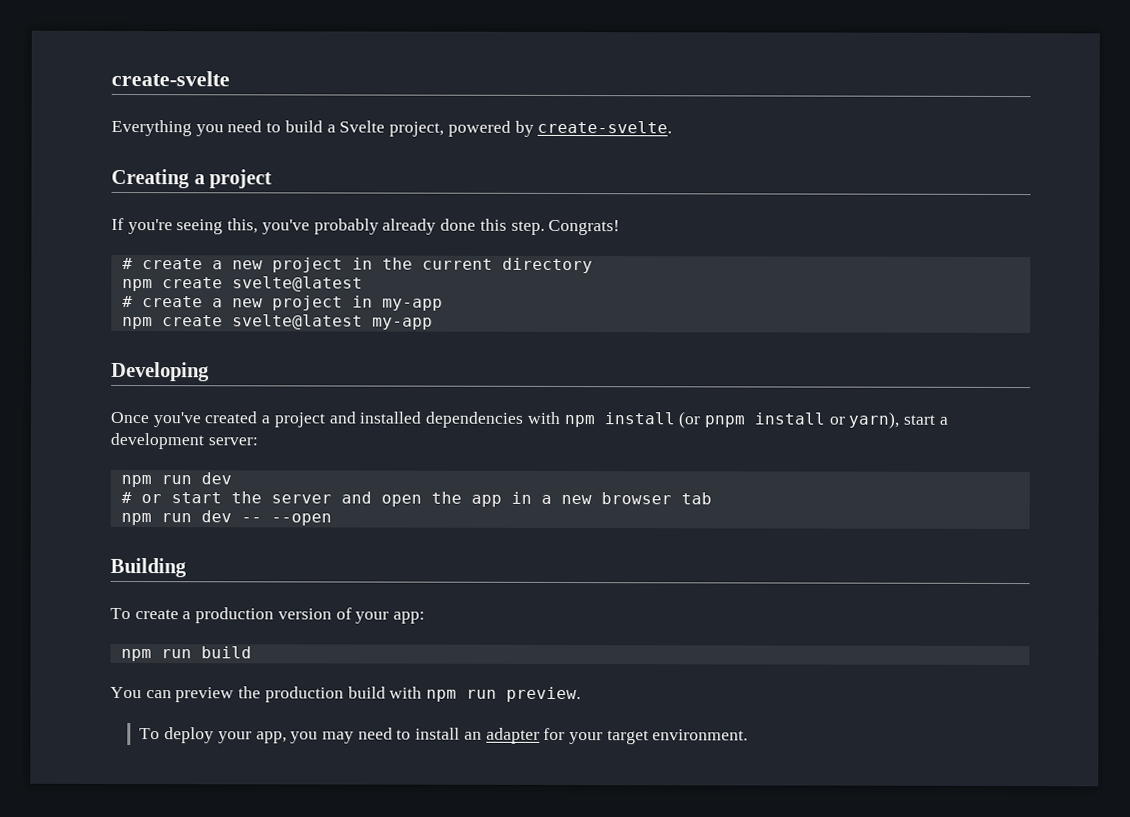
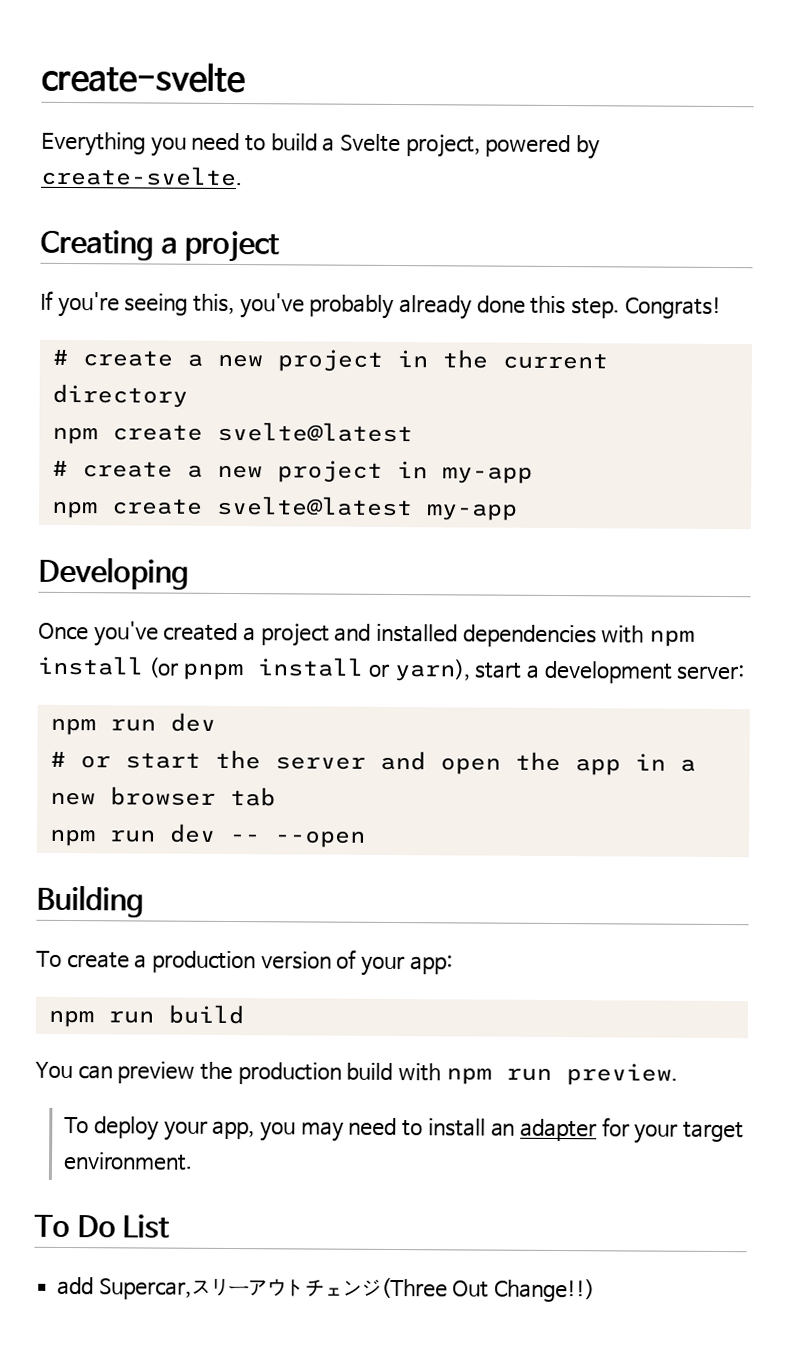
(749, 735) none -> [34,1214,171,1239] [57,1276,596,1303] // To Do List // add Supercar,スリーアウトチェンジ(Three Out Change!!)

